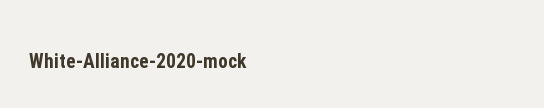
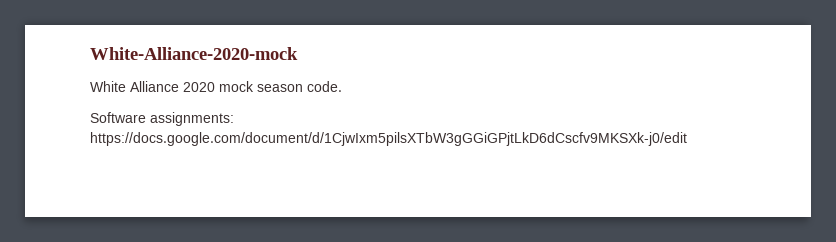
(247, 60) none -> [90,81,342,92] [90,112,234,126] [90,132,687,146] // White Alliance 2020 mock season code. // Software assignments: https://docs.google.com/document/d/1CjwIxm5pilsXTbW3gGGiGPjtLkD6dCscfv9MKSXk-j0/edit

